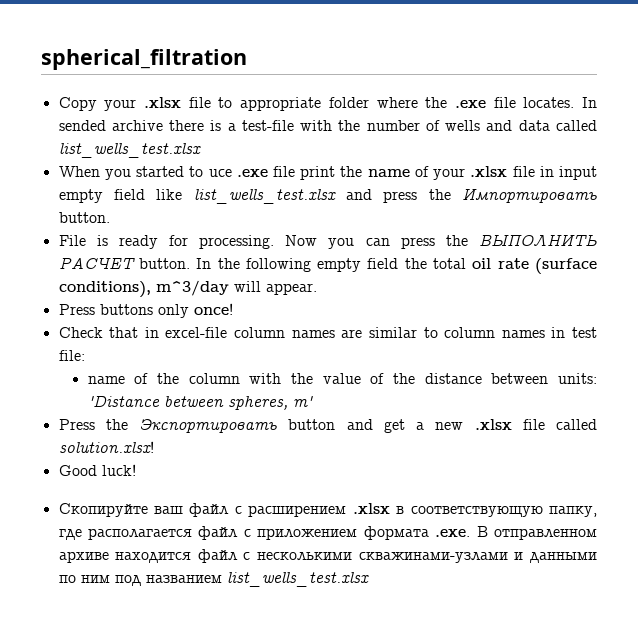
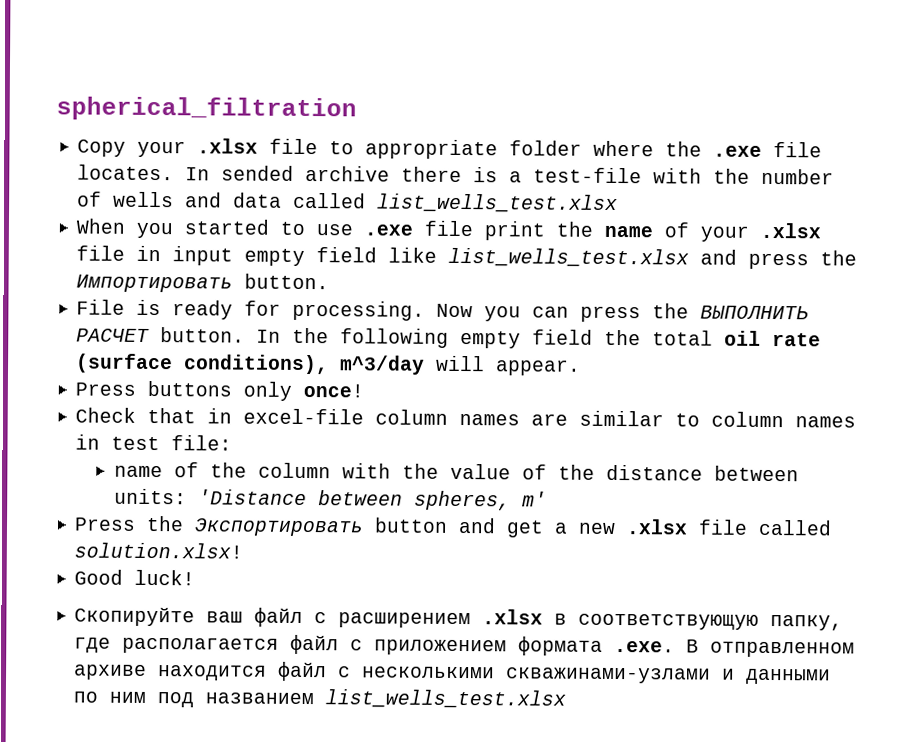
[208,169,232,177] uce -> [316,224,354,236] use

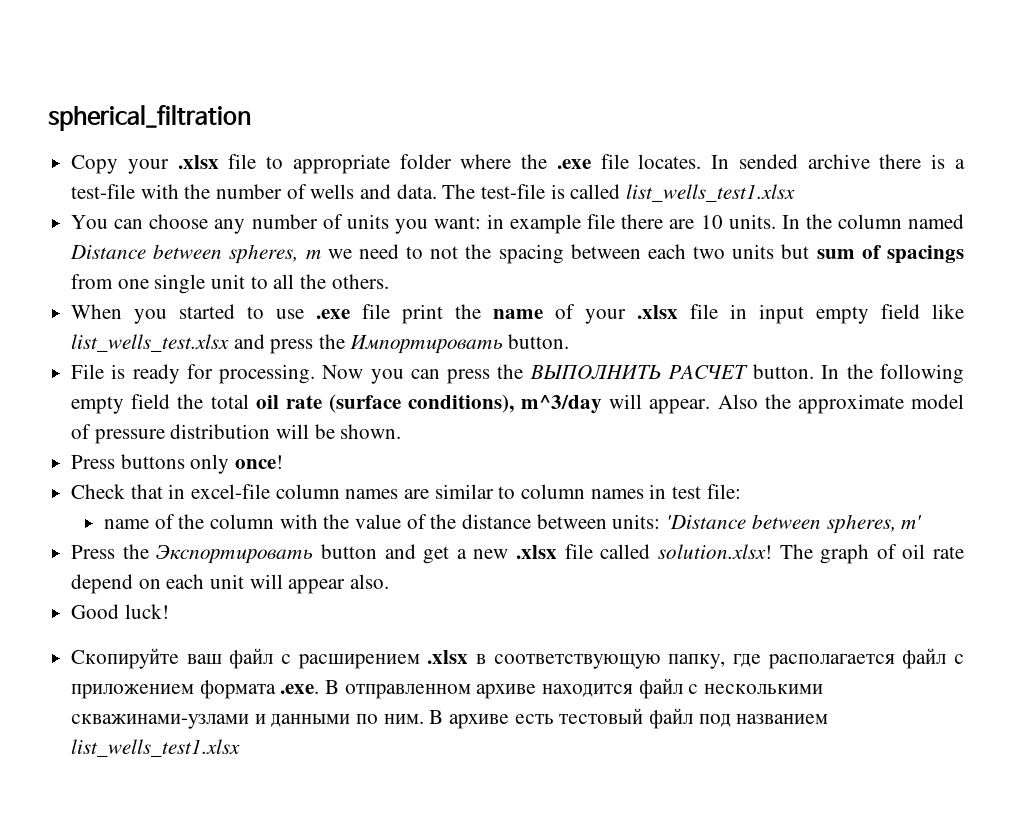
[233,192,619,214] data called list_wells_test.xlsx -> [396,184,796,202] [71,214,965,234] [70,244,964,264] [71,274,389,294] data. The test-file is called list_wells_test1.xlsx // You can choose any number of units you want: in example file there are 10 units. In the column named Distance between spheres, m we need to not the spacing between each two units but sum of spacings from one single unit to all the others.
(582, 367) none -> [717,394,964,414] [71,424,402,444] Also the approximate model of pressure distribution will be shown.
(244, 550) none -> [779,544,964,564] [71,574,390,594] The graph of oil rate depend on each unit will appear also.
[109,691,147,703] ним -> [383,708,694,729] ним. В архиве есть тестовый файл
[325,689,567,709] list_wells_test.xlsx -> [71,739,241,757] list_wells_test1.xlsx

